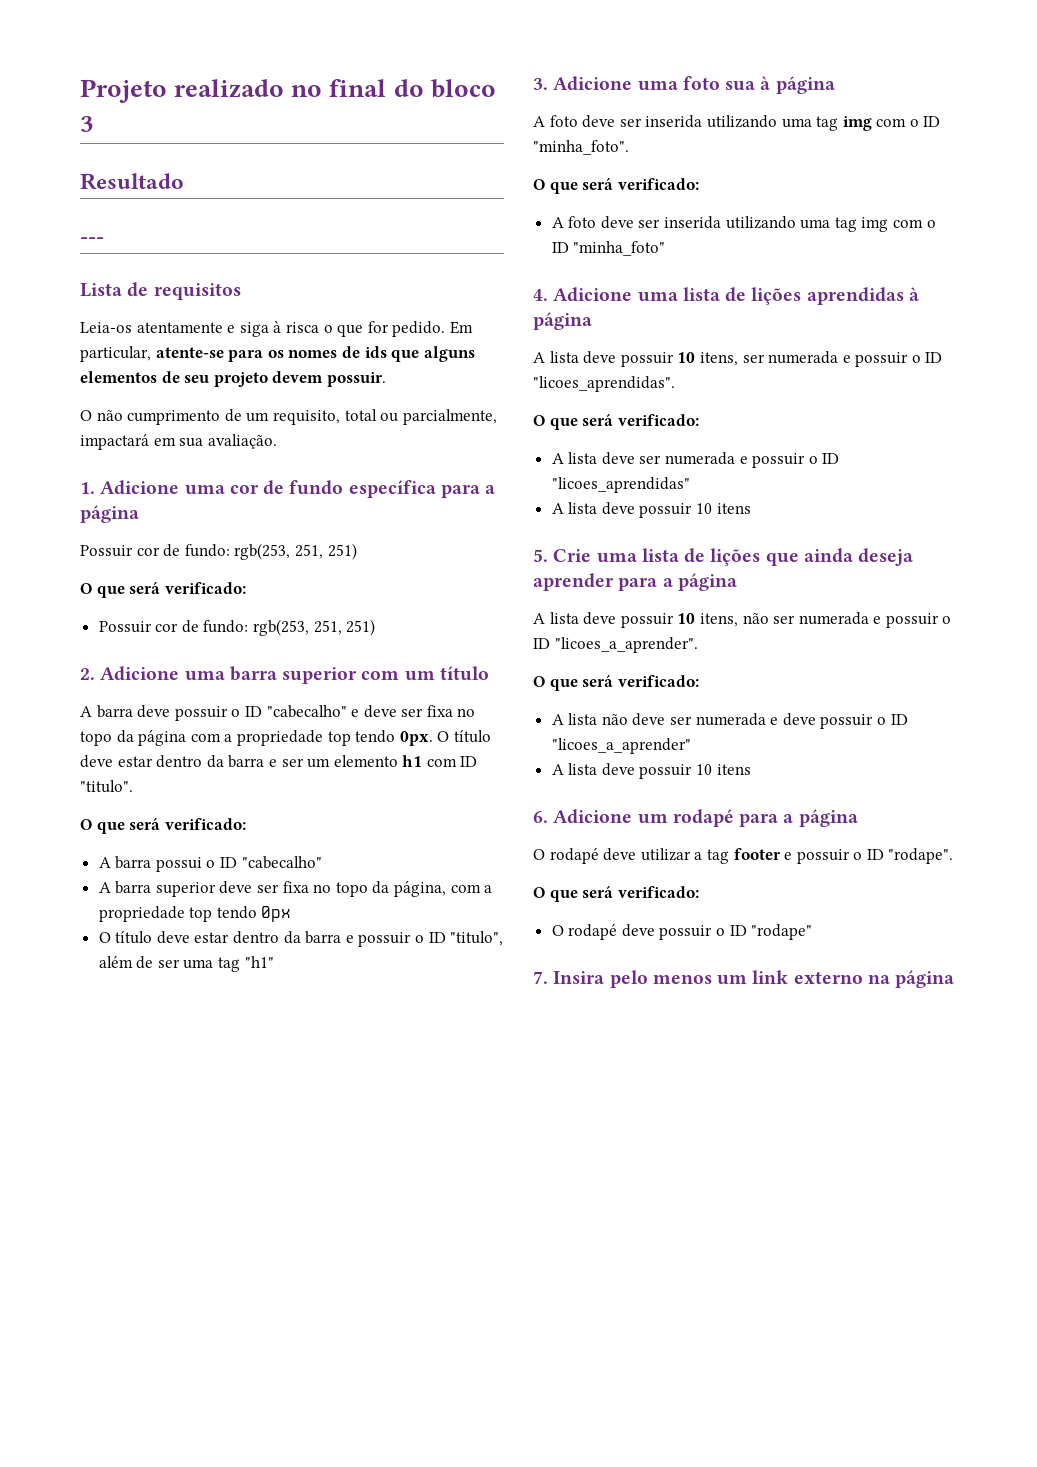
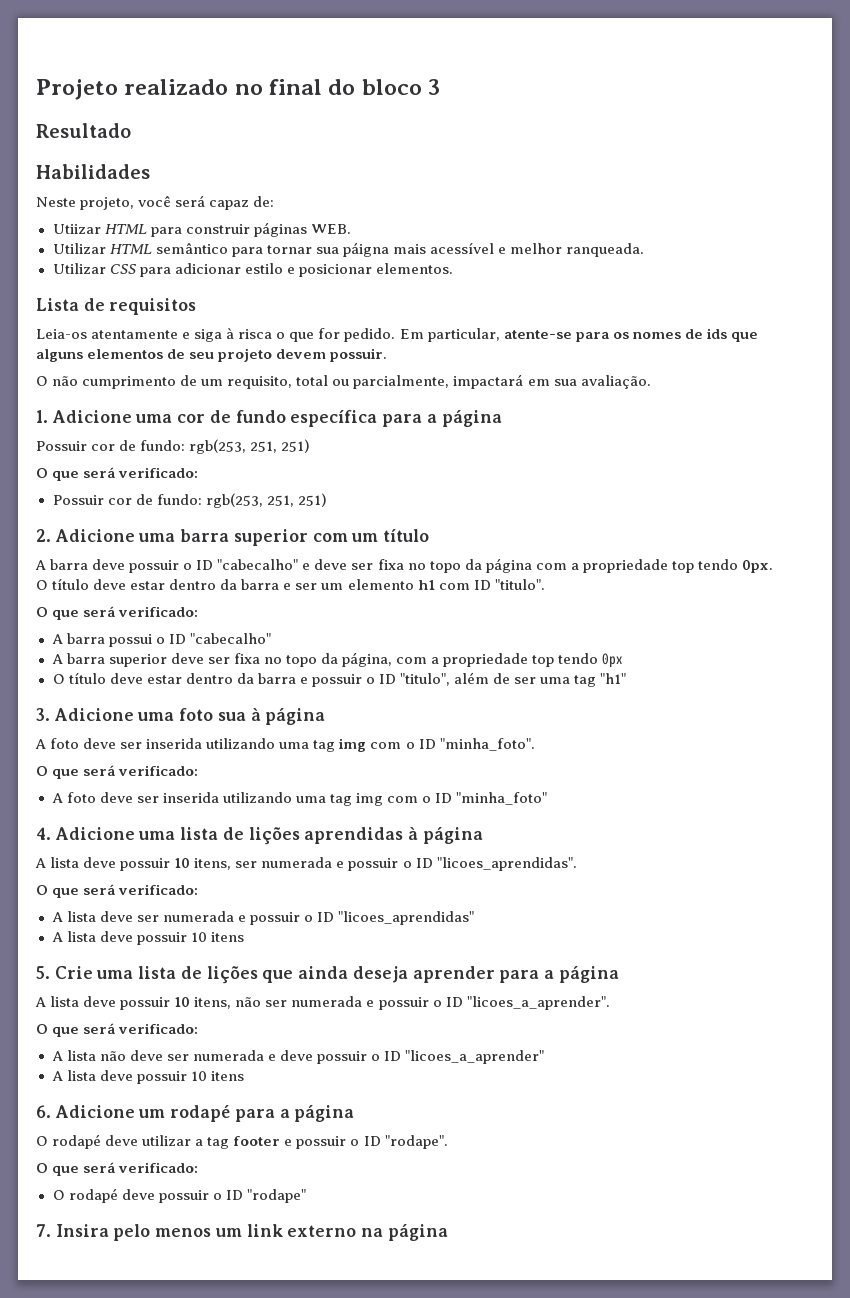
[80,237,104,244] --- -> [36,164,150,179] [36,195,275,210] [52,222,351,237] [52,242,645,257] [52,263,453,277] Habilidades // Neste projeto, você será capaz de: // Utiizar HTML para construir páginas WEB. // Utilizar HTML semântico para tornar sua páigna mais acessível e melhor ranqueada. // Utilizar CSS para adicionar estilo e posicionar elementos.

